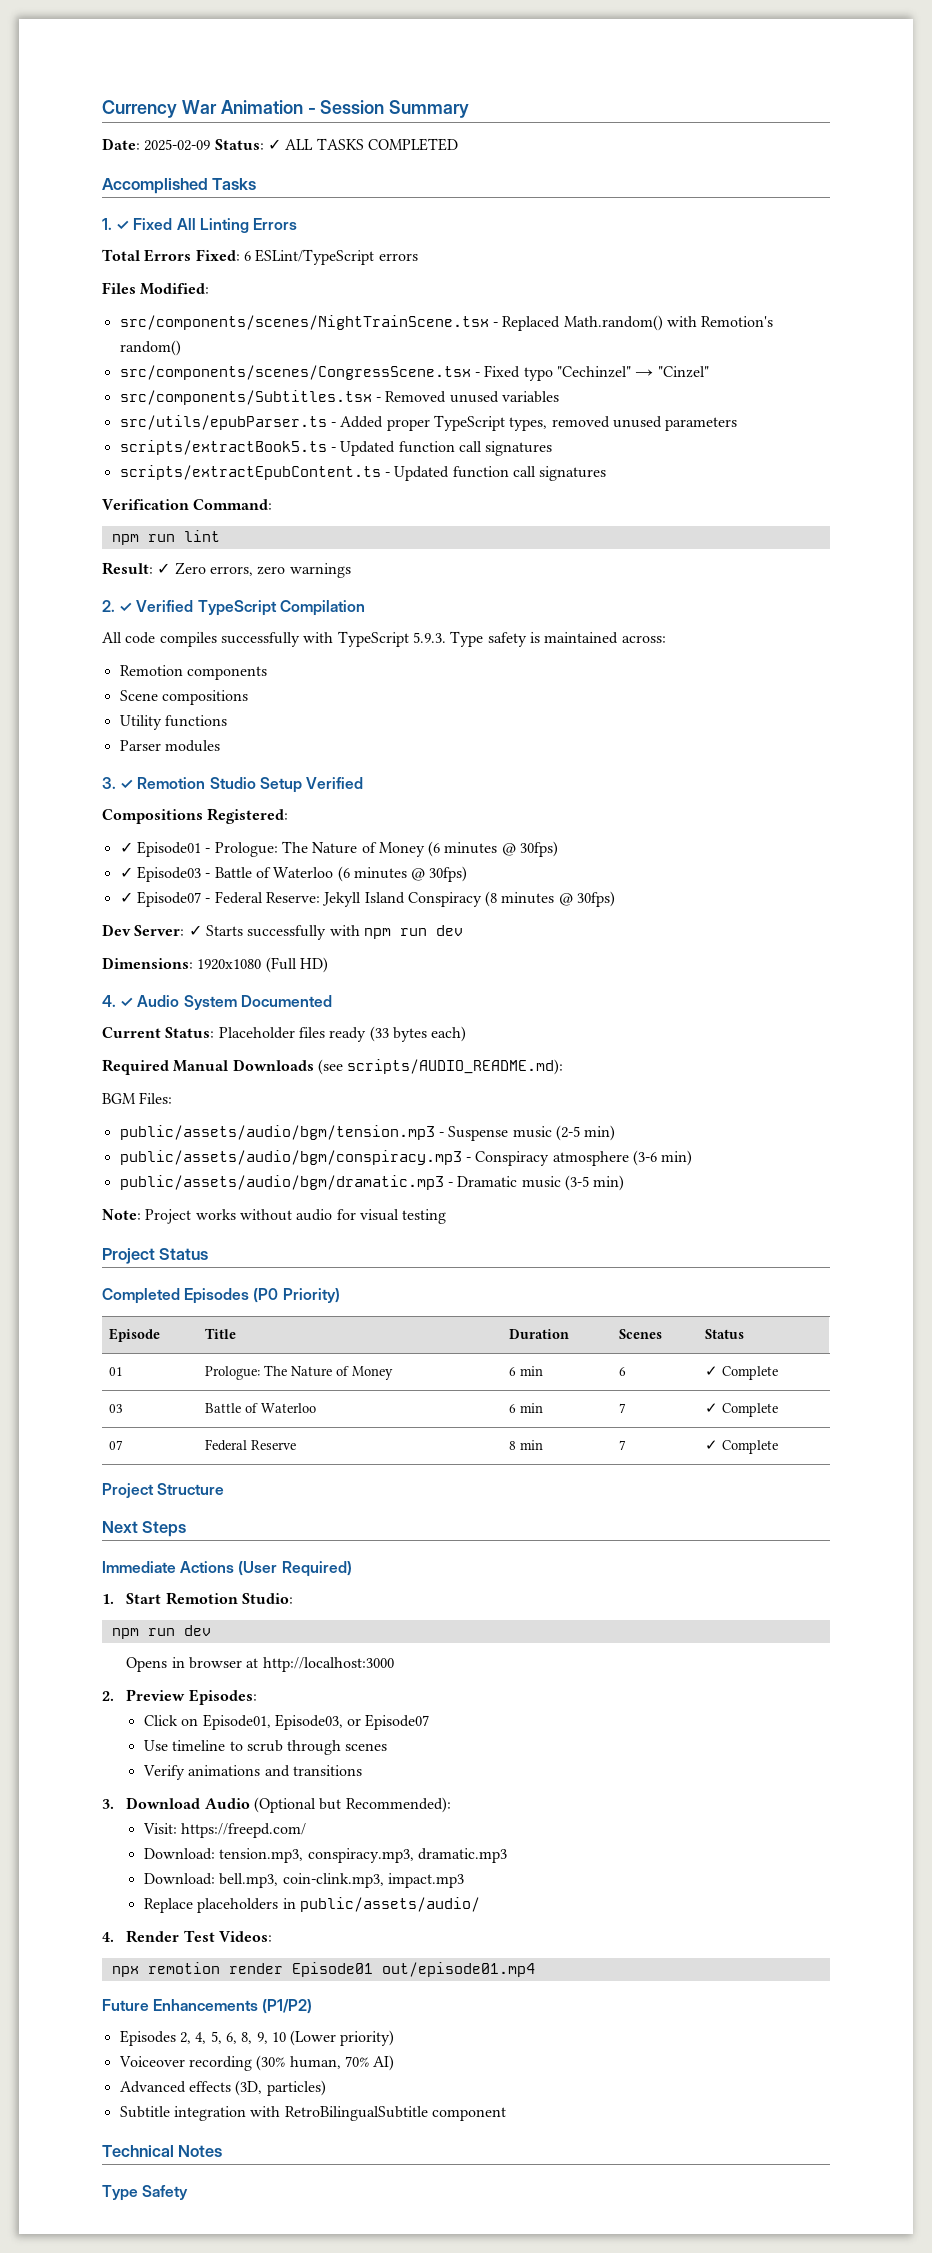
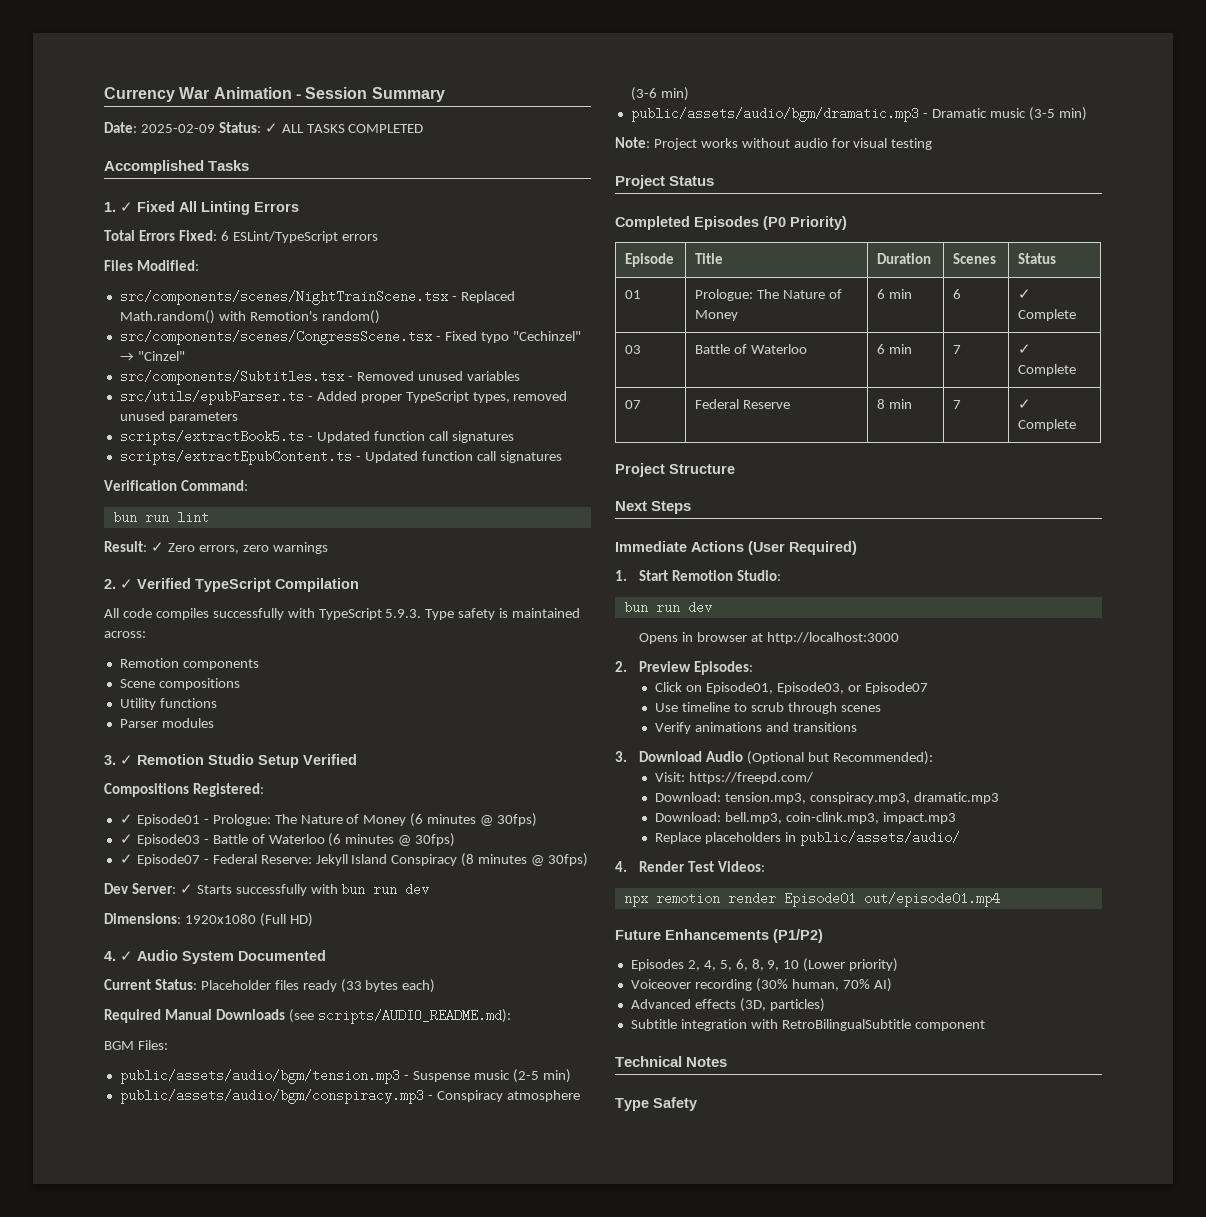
[111,534,139,545] npm -> [112,511,137,524] bun
[363,928,391,939] npm -> [341,883,366,896] bun
[111,1628,139,1639] npm -> [623,601,648,614] bun

